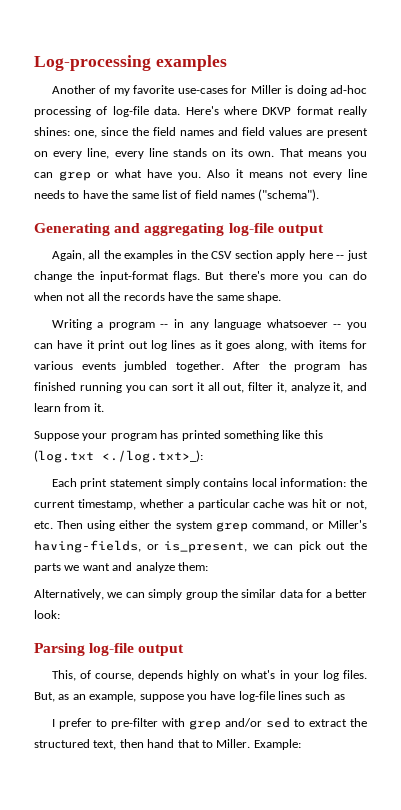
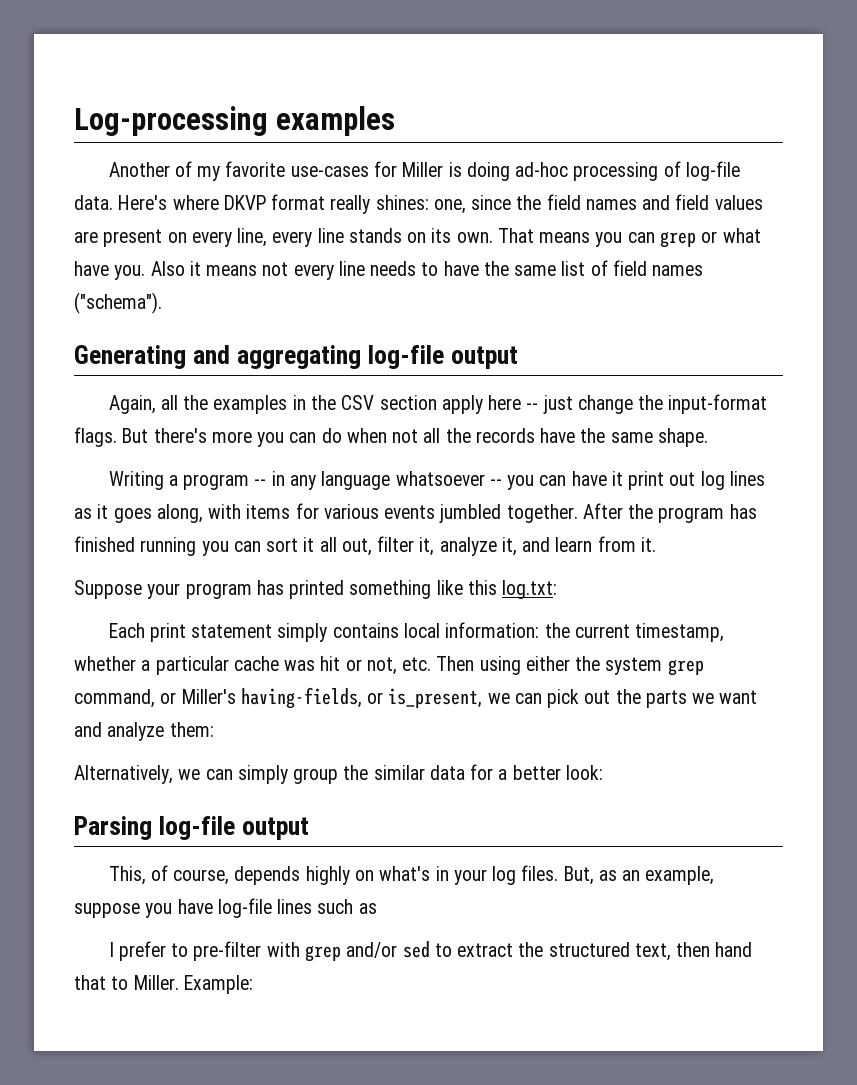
[34,450,203,463] (log.txt <./log.txt>_): -> [502,580,558,599] log.txt:

